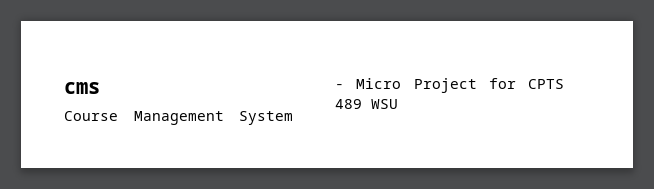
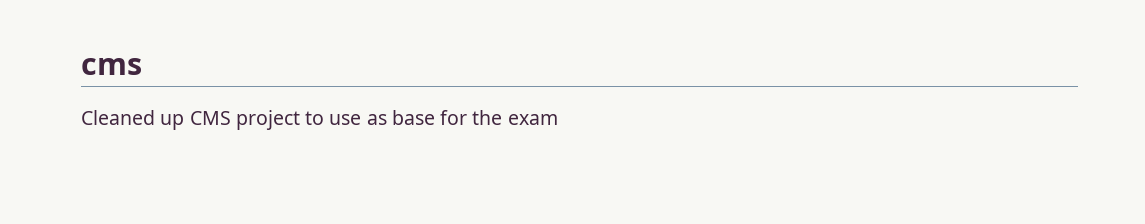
[64,111,293,125] [335,78,564,93] [335,99,398,109] Course Management System - Micro Project for CPTS 489 WSU -> [81,110,558,130] Cleaned up CMS project to use as base for the exam

